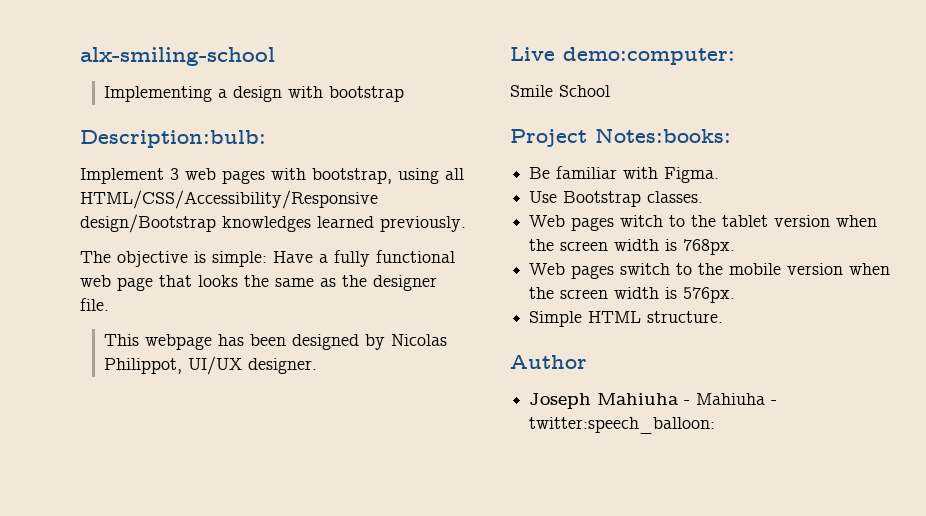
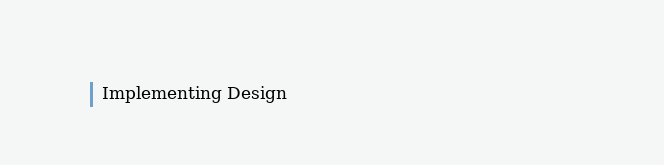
[80,47,275,66] [104,86,405,102] [80,130,266,148] [80,168,464,184] [80,190,378,209] [80,214,466,233] [80,250,455,267] [80,275,437,291] [80,298,109,311] [104,334,448,350] [104,356,318,375] [510,47,735,65] [510,85,610,97] [510,128,731,147] [529,166,720,183] [529,191,704,207] [529,215,878,231] [529,239,736,255] [529,263,891,279] [529,287,736,303] [529,311,724,327] [510,355,587,369] [529,393,778,409] [529,417,716,434] alx-smiling-school // Implementing a design with bootstrap // Description:bulb: // Implement 3 web pages with bootstrap, using all HTML/CSS/Accessibility/Responsive design/Bootstrap knowledges learned previously. // The objective is simple: Have a fully functional web page that looks the same as the designer file. // This webpage has been designed by Nicolas Philippot, UI/UX designer. // Live demo:computer: // Smile School // Project Notes:books: // Be familiar with Figma. // Use Bootstrap classes. // Web pages witch to the tablet version when the screen width is 768px. // Web pages switch to the mobile version when the screen width is 576px. // Simple HTML structure. // Author // Joseph Mahiuha - Mahiuha - twitter:speech_balloon: -> [101,86,287,103] Implementing Design

